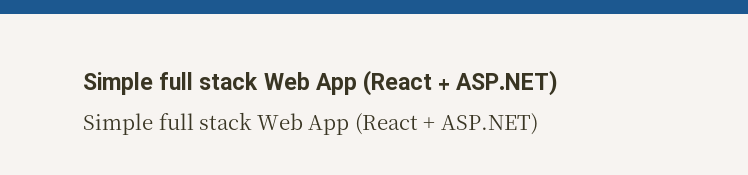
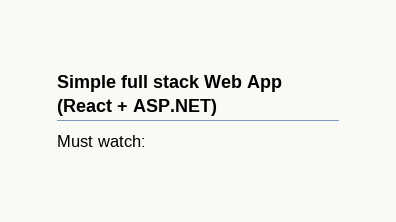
[83,112,538,135] Simple full stack Web App (React + ASP.NET) -> [57,135,146,147] Must watch:

